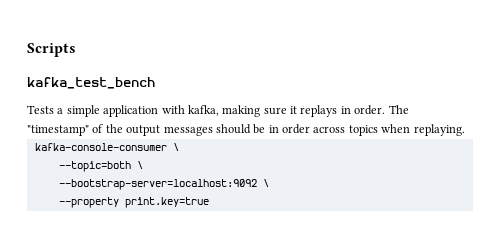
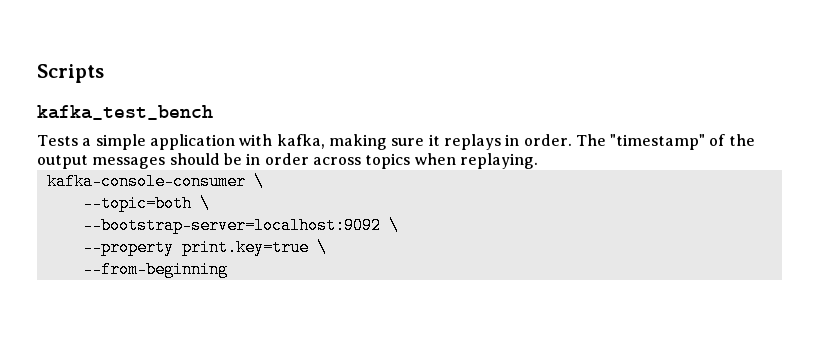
(209, 202) none -> [316,239,327,256] [82,261,228,278] \ // --from-beginning

